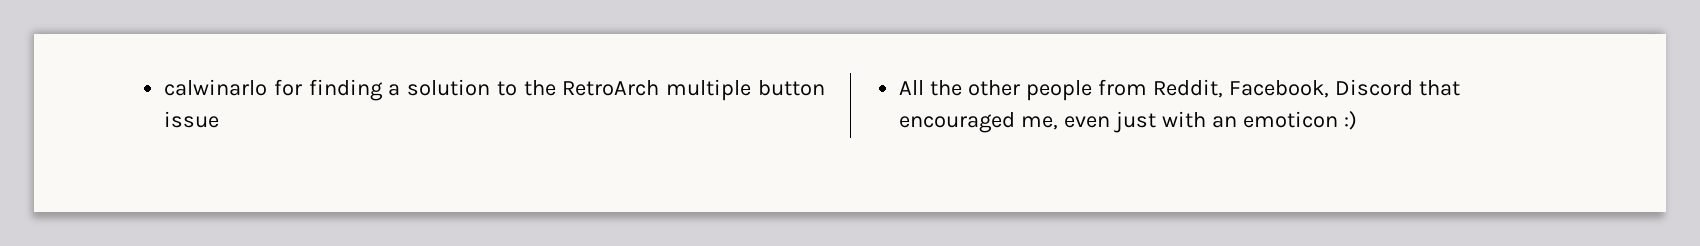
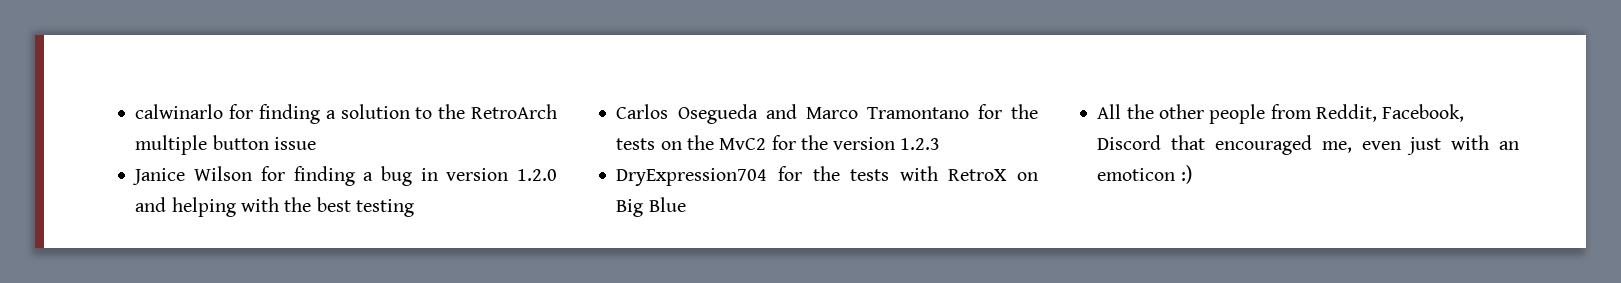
(220, 119) none -> [132,166,558,186] [135,197,414,217] [616,104,1038,124] [616,135,941,150] [616,166,1038,186] [616,197,686,217] // Janice Wilson for finding a bug in version 1.2.0 and helping with the best testing // Carlos Osegueda and Marco Tramontano for the tests on the MvC2 for the version 1.2.3 // DryExpression704 for the tests with RetroX on Big Blue

